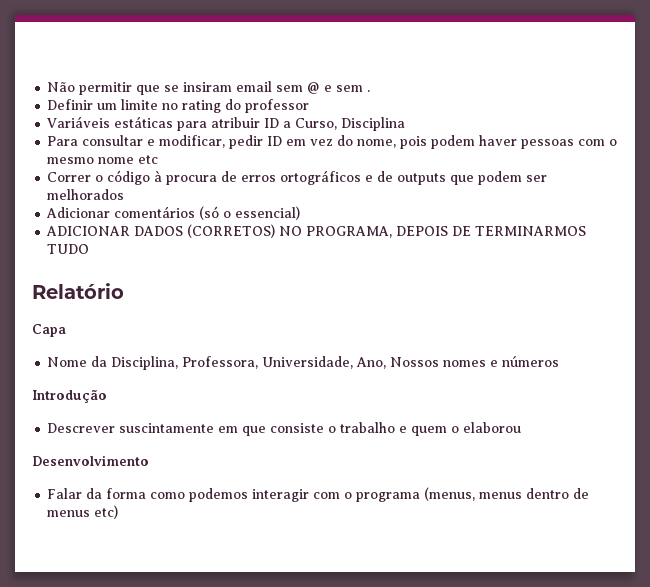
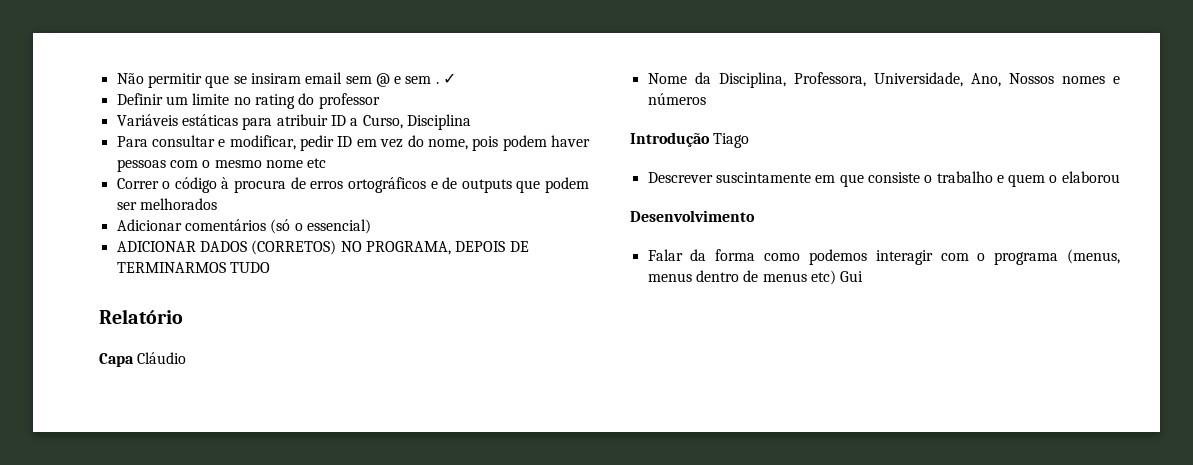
(371, 91) none -> [443,73,457,84] ✓
(66, 330) none -> [137,352,187,364] Cláudio
(107, 396) none -> [713,133,750,148] Tiago
(119, 512) none -> [840,271,864,282] Gui

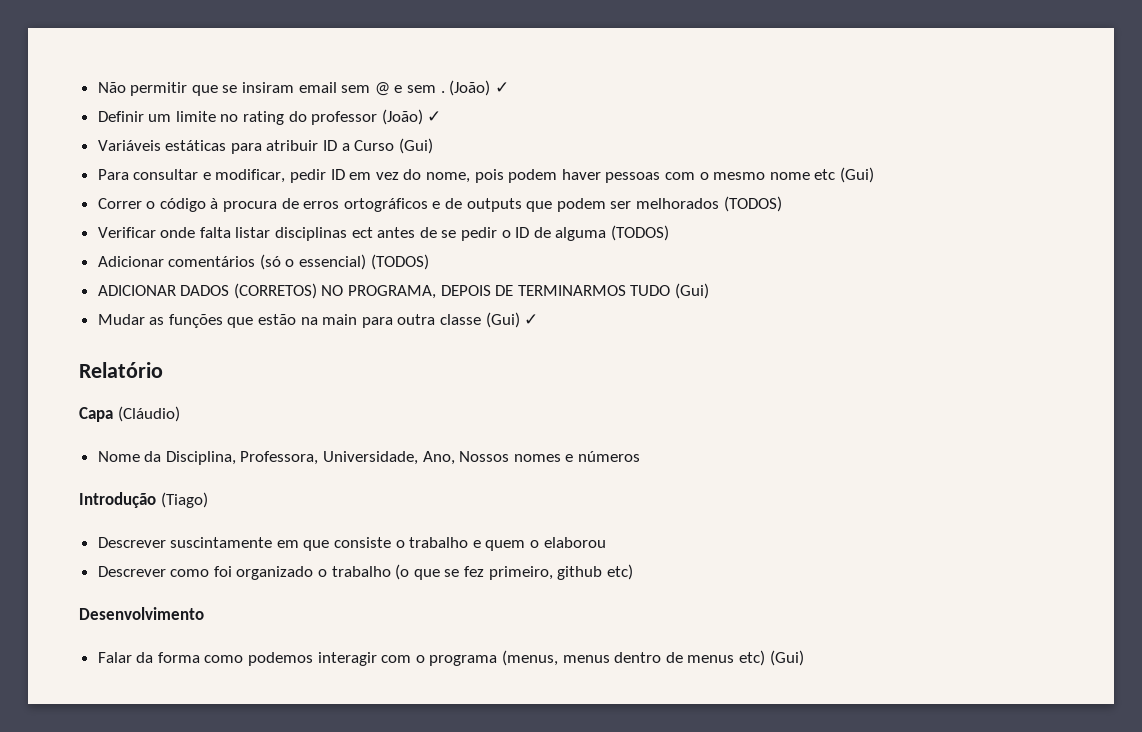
(439, 83) none -> [449,80,491,96] (João)
(380, 101) none -> [381,109,442,125] (João) ✓
[362,114,471,130] Curso, Disciplina -> [354,138,433,154] Curso (Gui)
(327, 163) none -> [839,167,874,183] (Gui)
(217, 204) none -> [723,196,782,212] [97,225,669,241] (TODOS) // Verificar onde falta listar disciplinas ect antes de se pedir o ID de alguma (TODOS)
(371, 226) none -> [370,254,429,270] (TODOS)
(270, 267) none -> [675,283,710,299] [97,312,539,328] (Gui) // Mudar as funções que estão na main para outra classe (Gui) ✓
[137,352,187,364] Cláudio -> [117,406,180,422] (Cláudio)
[713,133,750,148] Tiago -> [160,492,208,508] (Tiago)
(1120, 177) none -> [97,564,633,580] // Descrever como foi organizado o trabalho (o que se fez primeiro, github etc)
[840,271,864,282] Gui -> [769,650,804,666] (Gui)

